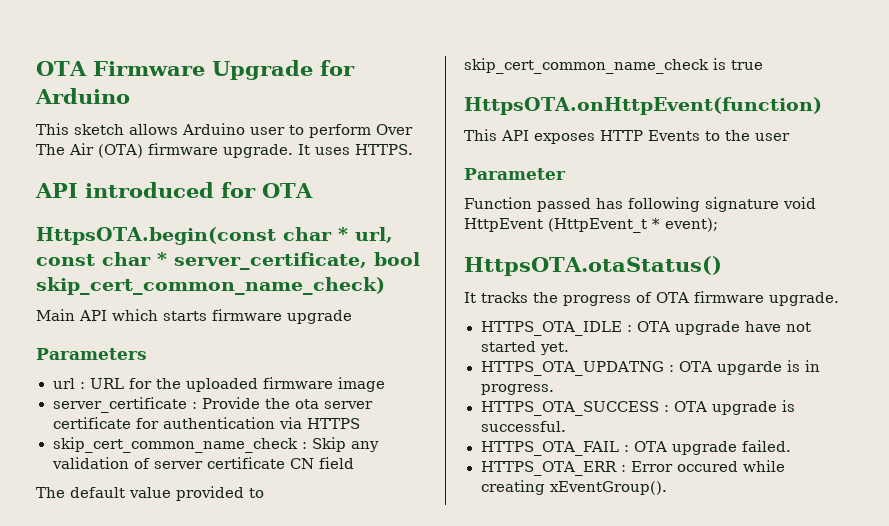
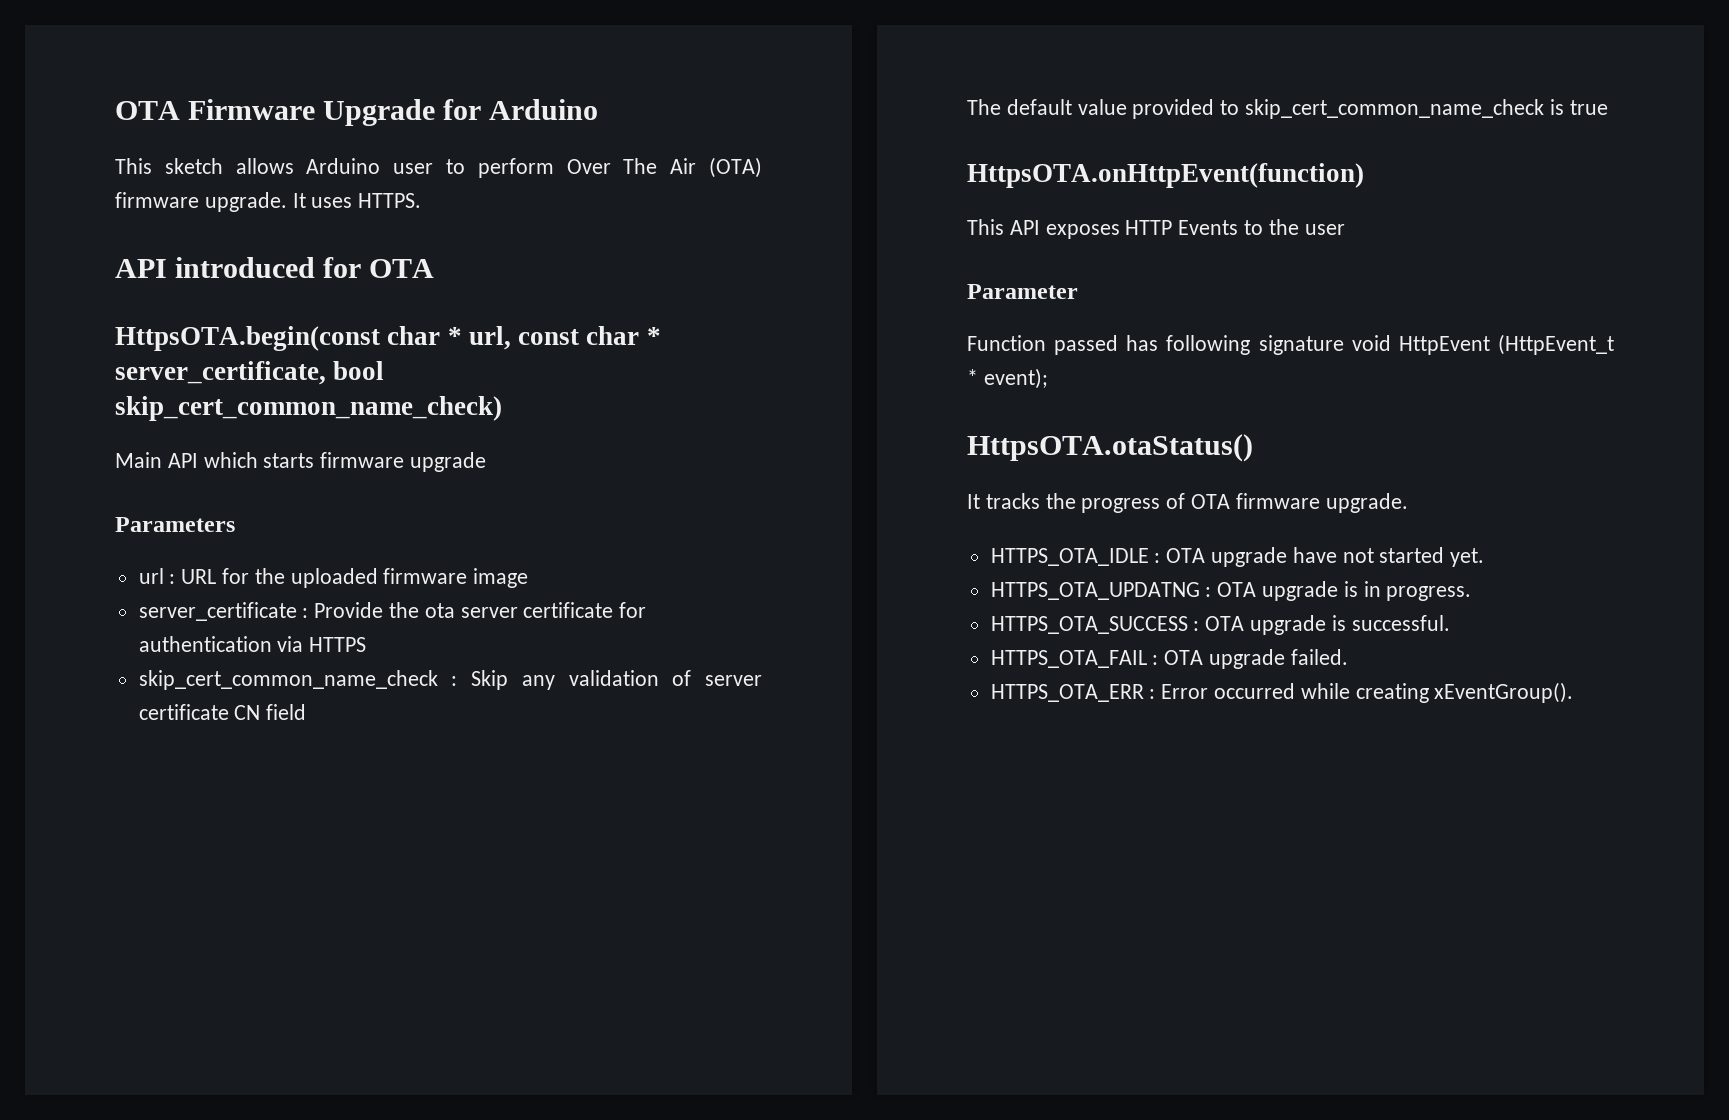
[716,361,782,375] upgarde -> [1262,581,1339,601] upgrade
[676,461,738,472] occured -> [1214,683,1296,699] occurred

